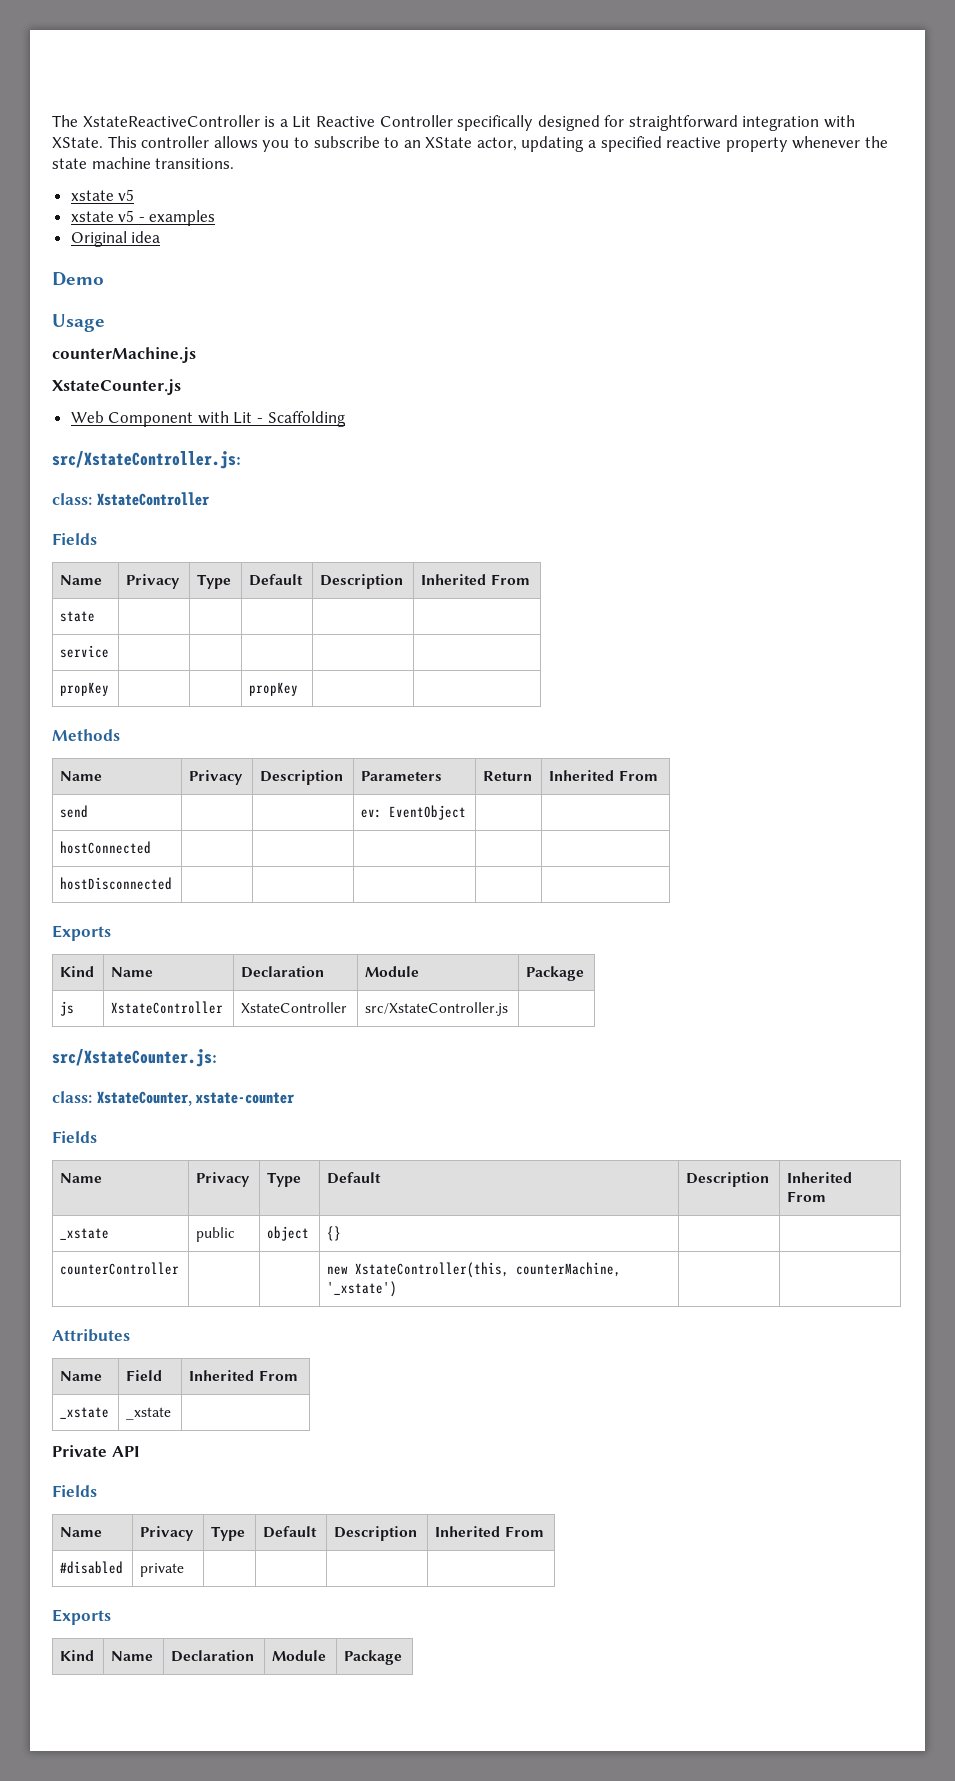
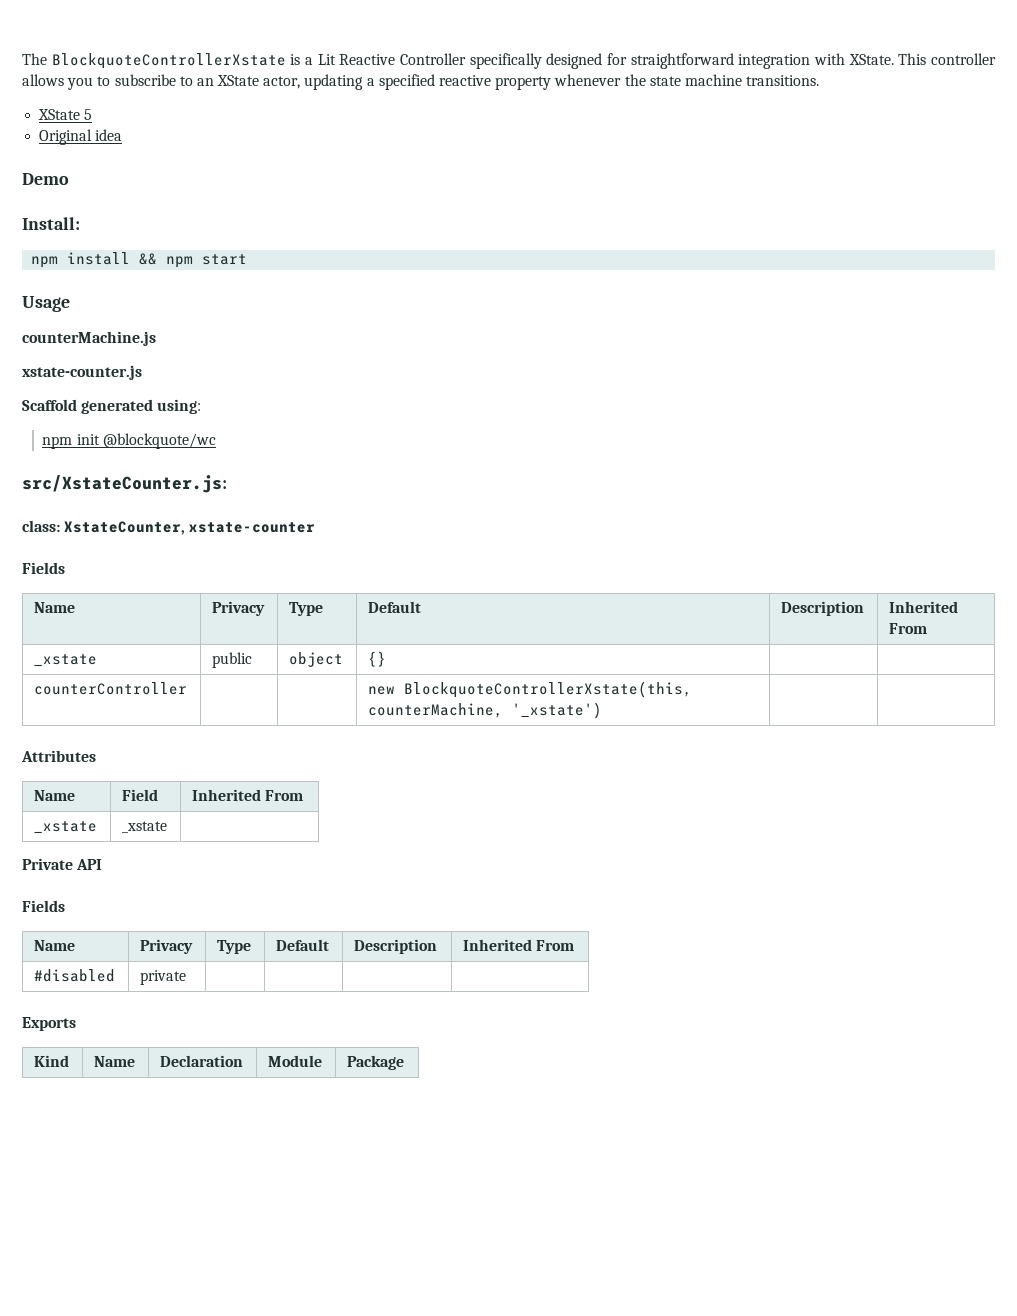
[82,115,260,127] XstateReactiveController -> [51,53,286,69] BlockquoteControllerXstate
[70,189,135,201] [70,210,216,226] [70,231,161,247] [52,272,104,286] [52,314,105,332] [52,347,196,363] [52,379,181,395] [70,411,346,427] [52,451,241,469] [52,492,210,506] [52,533,97,545] [60,575,103,585] [126,574,181,589] [197,574,232,589] [249,574,304,586] [320,574,404,589] [421,574,530,585] [60,611,96,622] [60,645,110,658] [60,682,110,696] [249,682,299,696] [52,729,120,741] [60,771,103,781] [189,770,244,785] [260,770,344,785] [361,771,443,781] [483,771,533,781] [549,770,658,781] [60,805,89,818] [361,805,467,820] [60,841,152,854] [60,877,173,890] [52,925,111,941] [60,966,95,977] [111,967,154,977] [241,966,325,978] [365,966,420,977] [526,966,585,981] [60,1001,75,1016] [111,1001,224,1014] [241,1002,348,1013] [365,1002,509,1016] xstate v5 // xstate v5 - examples // Original idea // Demo // Usage // counterMachine.js // XstateCounter.js // Web Component with Lit - Scaffolding // src/XstateController.js: // class: XstateController // Fields // Name | Privacy | Type | Default | Description | Inherited From // state | | | | | // service | | | | | // propKey | | | propKey | | // Methods // Name | Privacy | Description | Parameters | Return | Inherited From // send | | | ev: EventObject | | // hostConnected | | | | | // hostDisconnected | | | | | // Exports // Kind | Name | Declaration | Module | Package // js | XstateController | XstateController | src/XstateController.js | -> [38,109,93,120] [39,129,123,145] [22,173,69,185] [22,217,80,230] [31,252,248,268] [22,296,70,312] [22,331,156,346] [22,365,142,380] [22,399,202,414] [42,433,216,449] XState 5 // Original idea // Demo // Install: // npm install && npm start // Usage // counterMachine.js // xstate-counter.js // Scaffold generated using: // npm init @blockquote/wc
[355,1262,510,1278] XstateController(this, -> [404,681,693,698] BlockquoteControllerXstate(this,

